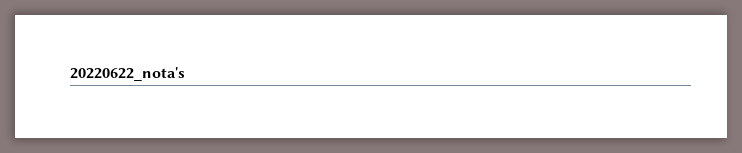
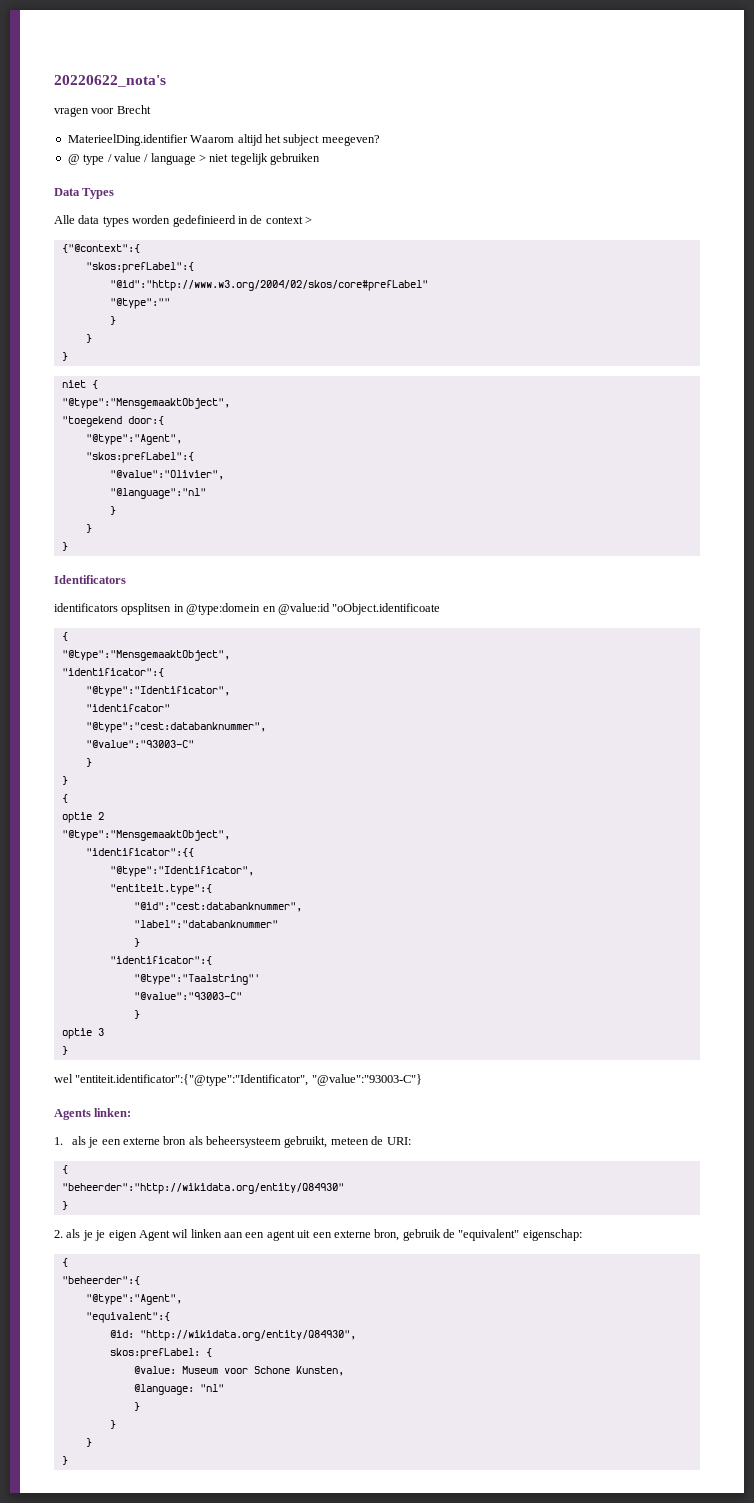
(185, 74) none -> [54,105,151,117] [67,134,380,146] [67,153,321,165] [54,188,115,199] [54,215,312,227] [61,244,140,253] [85,262,194,273] [109,280,428,291] [109,298,170,309] [109,316,116,325] [85,334,92,343] [61,352,68,361] [61,380,98,389] [61,398,230,409] [61,416,164,427] [85,434,182,445] [85,452,194,463] [109,470,224,480] [109,488,206,499] [109,506,116,515] [85,524,92,533] [61,542,68,551] [54,575,126,584] [54,603,441,615] [61,632,68,641] [61,650,230,661] [61,668,164,677] [85,686,230,697] [85,704,170,712] [85,722,266,733] [85,740,194,748] [85,758,92,767] [61,776,68,785] [61,794,68,803] [61,812,104,823] [61,830,230,841] [85,848,194,857] [109,866,254,877] [109,884,212,895] [133,902,302,912] [133,920,278,928] [133,938,140,947] [109,956,212,965] [133,974,260,985] [133,992,242,1000] [133,1010,140,1019] [61,1028,104,1039] [61,1046,68,1055] [54,1074,422,1086] [54,1108,132,1120] [54,1136,411,1148] [61,1165,68,1174] [61,1183,344,1194] [61,1201,68,1210] [54,1229,582,1241] [61,1258,68,1267] [61,1276,140,1285] [85,1294,182,1305] [85,1312,170,1323] [109,1330,356,1341] [109,1348,212,1359] [133,1366,344,1376] [133,1384,224,1395] [133,1402,140,1411] [109,1420,116,1429] [85,1438,92,1447] [61,1456,68,1465] // vragen voor Brecht // MaterieelDing.identifier Waarom altijd het subject meegeven? // @ type / value / language > niet tegelijk gebruiken // Data Types // Alle data types worden gedefinieerd in de context > // {"@context":{ // "skos:prefLabel":{ // "@id":"http://www.w3.org/2004/02/skos/core#prefLabel" // "@type":"" // } // } // } // niet { // "@type":"MensgemaaktObject", // "toegekend door:{ // "@type":"Agent", // "skos:prefLabel":{ // "@value":"Olivier", // "@language":"nl" // } // } // } // Identificators // identificators opsplitsen in @type:domein en @value:id "oObject.identificoate // { // "@type":"MensgemaaktObject", // "identificator":{ // "@type":"Identificator", // "identifcator" // "@type":"cest:databanknummer", // "@value":"93003-C" // } // } // { // optie 2 // "@type":"MensgemaaktObject", // "identificator":{{ // "@type":"Identificator", // "entiteit.type":{ // "@id":"cest:databanknummer", // "label":"databanknummer" // } // "identificator":{ // "@type":"Taalstring"' // "@value":"93003-C" // } // optie 3 // } // wel "entiteit.identificator":{"@type":"Identificator", "@value":"93003-C"} // Agents linken: // 1. als je een externe bron als beheersysteem gebruikt, meteen de URI: // { // "beheerder":"http://wikidata.org/entity/Q84930" // } // 2. als je je eigen Agent wil linken aan een agent uit een externe bron, gebruik de "equivalent" eigenschap: // { // "beheerder":{ // "@type":"Agent", // "equivalent":{ // @id: "http://wikidata.org/entity/Q84930", // skos:prefLabel: { // @value: Museum voor Schone Kunsten, // @language: "nl" // } // } // } // }

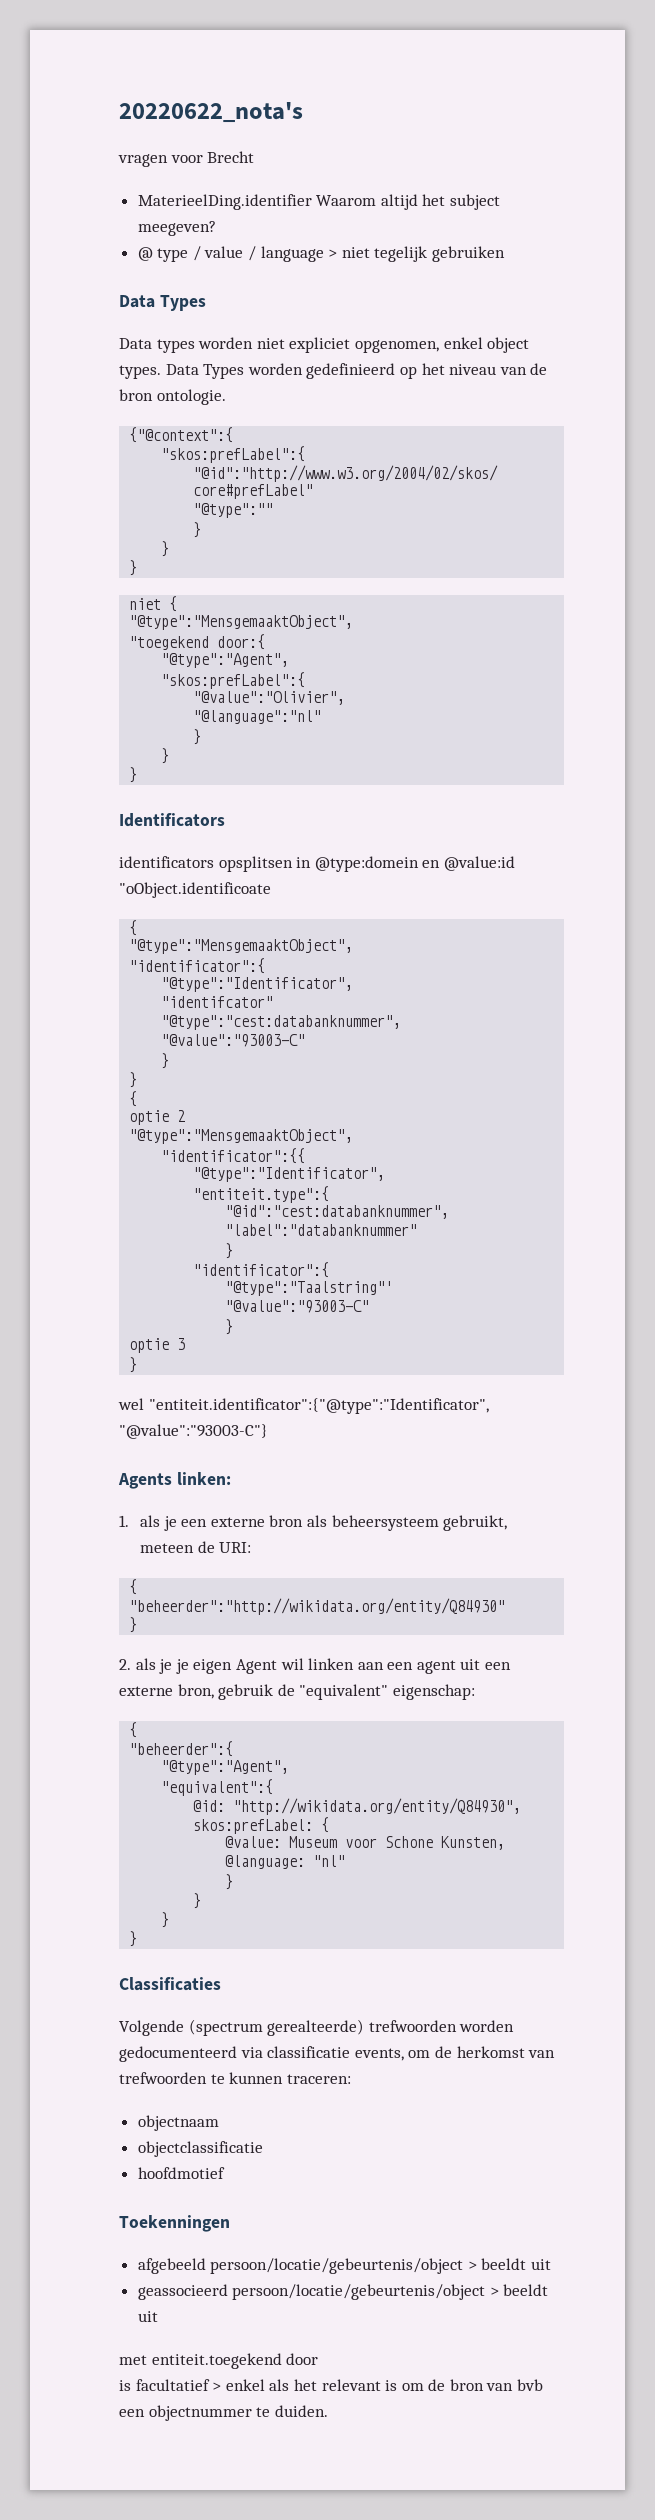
[54,215,312,227] Alle data types worden gedefinieerd in de context > -> [119,337,530,353] [119,363,548,379] [119,389,226,405] Data types worden niet expliciet opgenomen, enkel object types. Data Types worden gedefinieerd op het niveau van de bron ontologie.
(68, 1460) none -> [119,1977,221,1991] [119,2019,515,2036] [119,2046,556,2062] [119,2072,351,2084] [137,2115,219,2131] [137,2141,263,2157] [137,2167,225,2179] [119,2215,230,2232] [137,2258,552,2274] [137,2284,549,2300] [137,2311,158,2322] [119,2353,319,2369] [119,2379,544,2391] [119,2405,328,2421] // Classificaties // Volgende (spectrum gerealteerde) trefwoorden worden gedocumenteerd via classificatie events, om de herkomst van trefwoorden te kunnen traceren: // objectnaam // objectclassificatie // hoofdmotief // Toekenningen // afgebeeld persoon/locatie/gebeurtenis/object > beeldt uit // geassocieerd persoon/locatie/gebeurtenis/object > beeldt uit // met entiteit.toegekend door // is facultatief > enkel als het relevant is om de bron van bvb een objectnummer te duiden.

